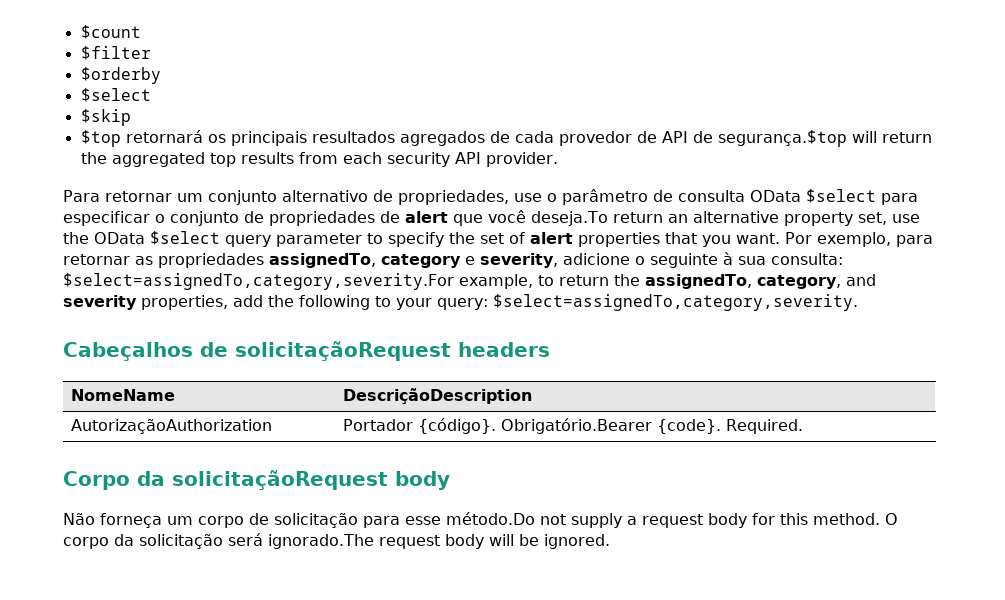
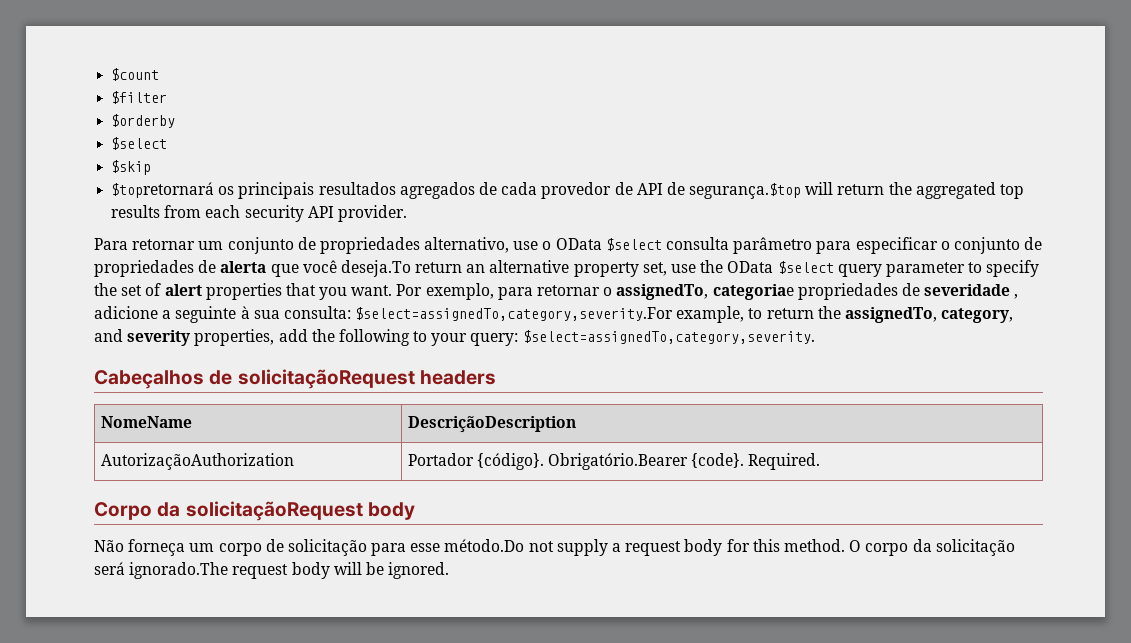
[80,130,203,147] $top retornará -> [111,182,215,198] $topretornará
[282,189,876,205] alternativo de propriedades, use o parâmetro de consulta OData $select -> [297,237,813,254] de propriedades alternativo, use o OData $select consulta parâmetro
[405,211,448,223] alert -> [220,261,267,273] alerta
[135,253,645,268] as propriedades assignedTo, category e severity, adicione o -> [603,283,1019,300] [94,306,172,319] o assignedTo, categoriae propriedades de severidade , adicione a

